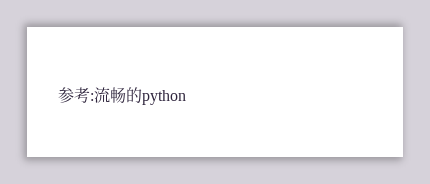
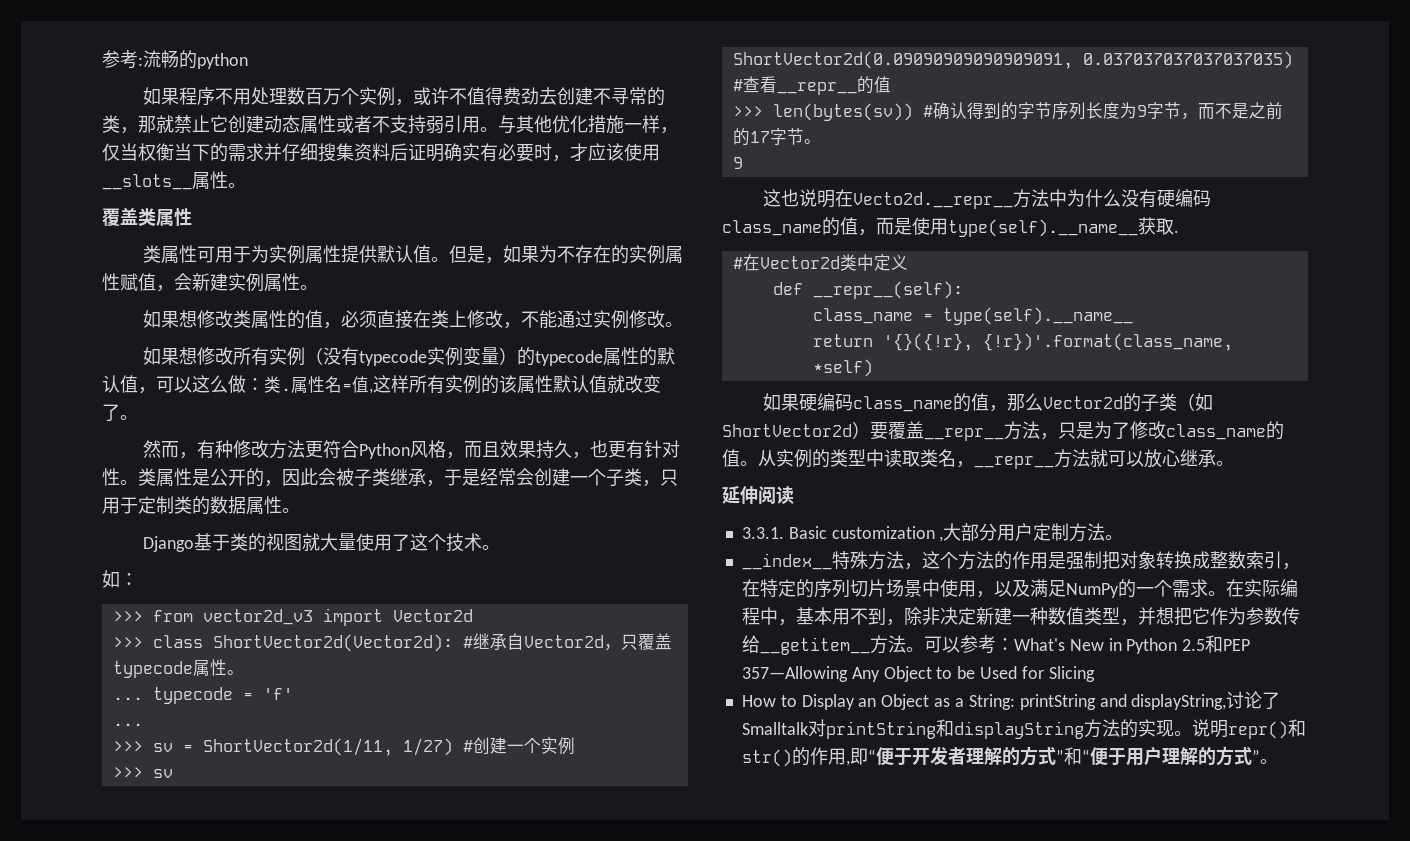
(186, 97) none -> [143,87,666,106] [102,115,678,134] [102,143,660,162] [102,171,246,190] [102,207,192,226] [143,245,684,264] [102,273,318,292] [143,310,684,329] [143,347,676,366] [102,375,661,394] [102,404,138,421] [143,440,681,459] [102,468,678,487] [102,496,300,515] [143,533,501,552] [102,570,138,588] [112,608,473,626] [112,633,672,652] [112,659,244,678] [112,687,293,704] [112,723,143,726] [112,737,575,756] [112,767,173,778] [732,51,1293,69] [732,76,891,95] [732,102,1283,121] [732,128,821,146] [732,157,743,169] [763,189,1212,209] [722,217,1179,237] [732,254,908,271] [772,281,963,299] [812,307,1133,325] [812,333,1233,351] [812,359,873,377] [763,393,1214,412] [722,421,1284,441] [722,449,1234,469] [722,486,794,505] [741,523,1124,542] [741,551,1300,570] [741,579,1298,598] [741,607,1300,626] [741,635,1251,655] [741,666,1095,682] [741,691,1281,710] [741,719,1306,739] [741,746,1278,767] // 如果程序不用处理数百万个实例，或许不值得费劲去创建不寻常的类，那就禁止它创建动态属性或者不支持弱引用。与其他优化措施一样，仅当权衡当下的需求并仔细搜集资料后证明确实有必要时，才应该使用__slots__属性。 // 覆盖类属性 // 类属性可用于为实例属性提供默认值。但是，如果为不存在的实例属性赋值，会新建实例属性。 // 如果想修改类属性的值，必须直接在类上修改，不能通过实例修改。 // 如果想修改所有实例（没有typecode实例变量）的typecode属性的默认值，可以这么做：类.属性名=值,这样所有实例的该属性默认值就改变了。 // 然而，有种修改方法更符合Python风格，而且效果持久，也更有针对性。类属性是公开的，因此会被子类继承，于是经常会创建一个子类，只用于定制类的数据属性。 // Django基于类的视图就大量使用了这个技术。 // 如： // >>> from vector2d_v3 import Vector2d // >>> class ShortVector2d(Vector2d): #继承自Vector2d，只覆盖typecode属性。 // ... typecode = 'f' // ... // >>> sv = ShortVector2d(1/11, 1/27) #创建一个实例 // >>> sv // ShortVector2d(0.09090909090909091, 0.037037037037037035) #查看__repr__的值 // >>> len(bytes(sv)) #确认得到的字节序列长度为9字节，而不是之前的17字节。 // 9 // 这也说明在Vecto2d.__repr__方法中为什么没有硬编码class_name的值，而是使用type(self).__name__获取. // #在Vector2d类中定义 // def __repr__(self): // class_name = type(self).__name__ // return '{}({!r}, {!r})'.format(class_name, *self) // 如果硬编码class_name的值，那么Vector2d的子类（如ShortVector2d）要覆盖__repr__方法，只是为了修改class_name的值。从实例的类型中读取类名，__repr__方法就可以放心继承。 // 延伸阅读 // 3.3.1. Basic customization ,大部分用户定制方法。 // __index__特殊方法，这个方法的作用是强制把对象转换成整数索引，在特定的序列切片场景中使用，以及满足NumPy的一个需求。在实际编程中，基本用不到，除非决定新建一种数值类型，并想把它作为参数传给__getitem__方法。可以参考：What's New in Python 2.5和PEP 357—Allowing Any Object to be Used for Slicing // How to Display an Object as a String: printString and displayString,讨论了Smalltalk对printString和displayString方法的实现。说明repr()和str()的作用,即“便于开发者理解的方式”和“便于用户理解的方式”。

